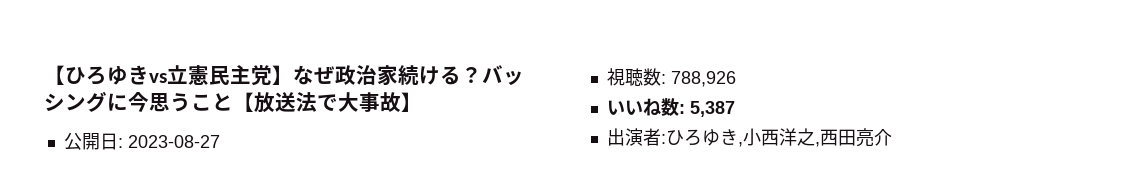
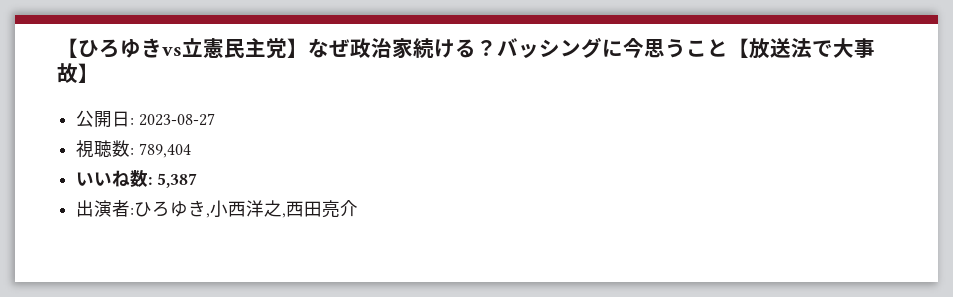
[670,71,736,87] 788,926 -> [138,143,191,158] 789,404

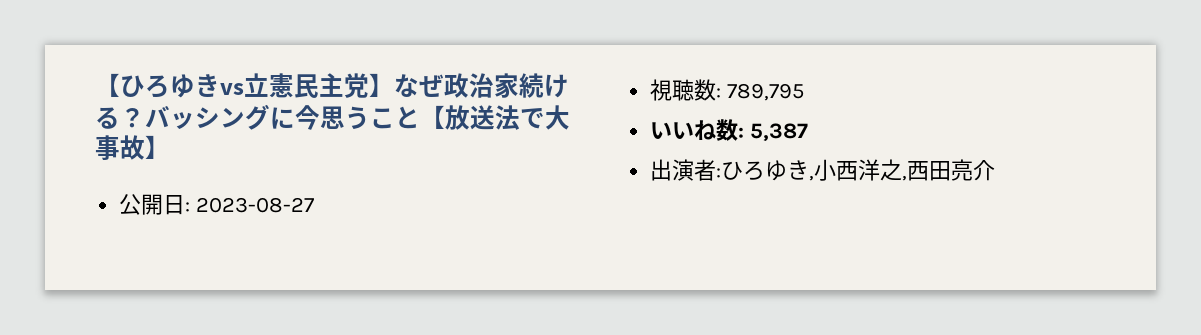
[138,143,191,158] 789,404 -> [727,83,805,101] 789,795

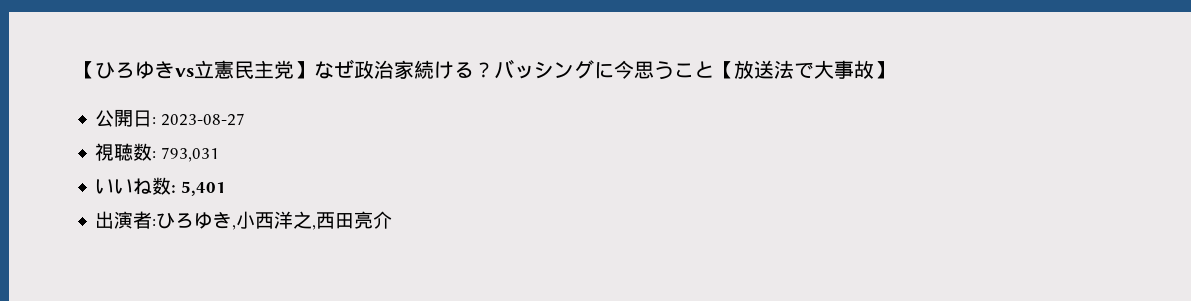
[727,83,805,101] 789,795 -> [161,147,220,162] 793,031
[750,123,809,141] 5,387 -> [181,181,227,196] 5,401

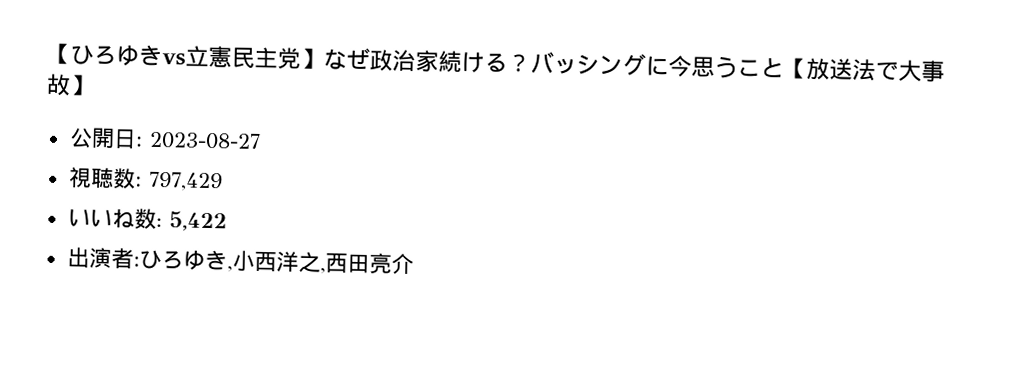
[161,147,220,162] 793,031 -> [147,171,223,192] 797,429
[181,181,227,196] 5,401 -> [168,211,227,232] 5,422

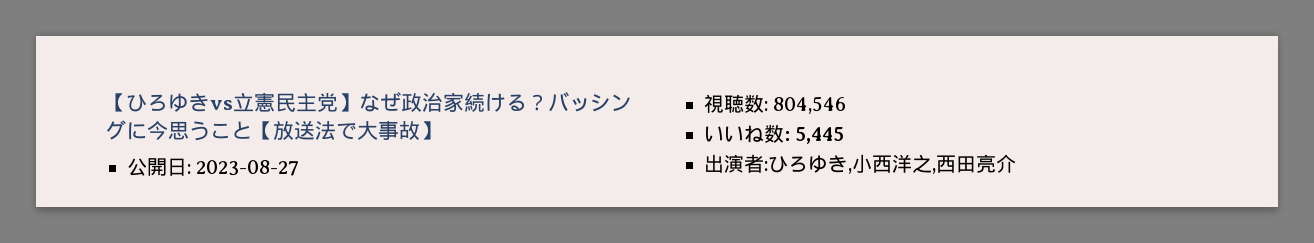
[147,171,223,192] 797,429 -> [773,96,847,114] 804,546
[168,211,227,232] 5,422 -> [795,127,845,144] 5,445

